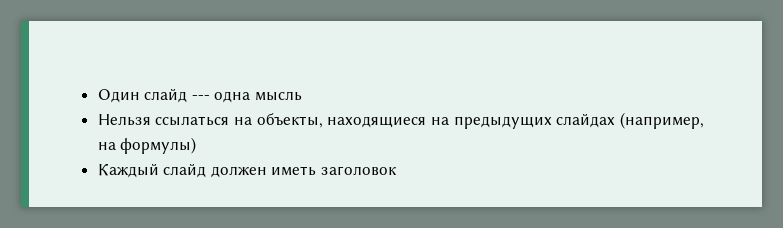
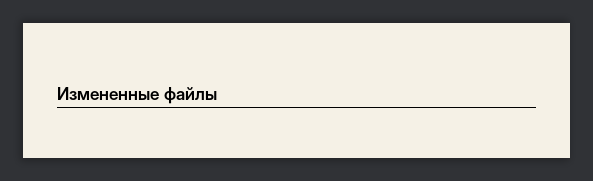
[97,88,303,103] [97,112,704,129] [97,137,197,154] [97,163,398,178] Один слайд --- одна мысль // Нельзя ссылаться на объекты, находящиеся на предыдущих слайдах (например, на формулы) // Каждый слайд должен иметь заголовок -> [57,87,217,104] Измененные файлы

